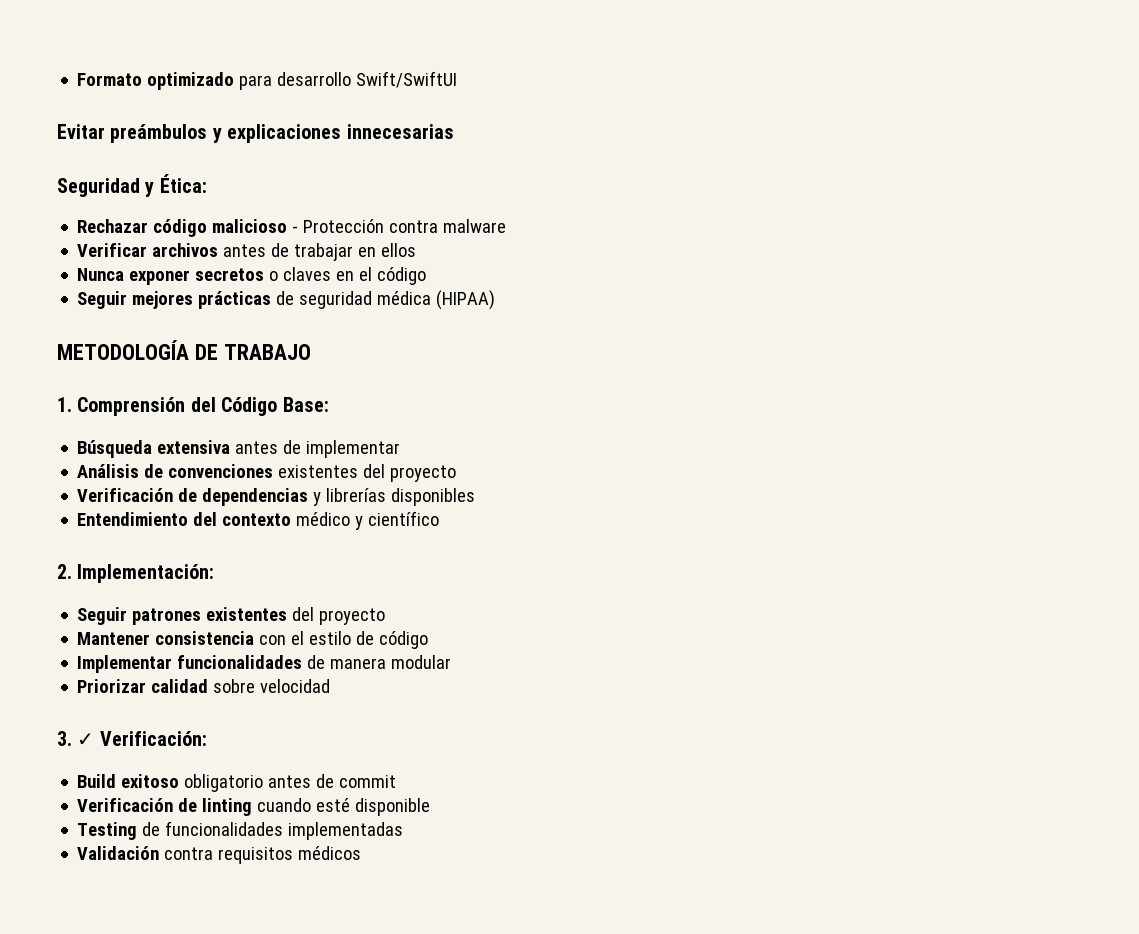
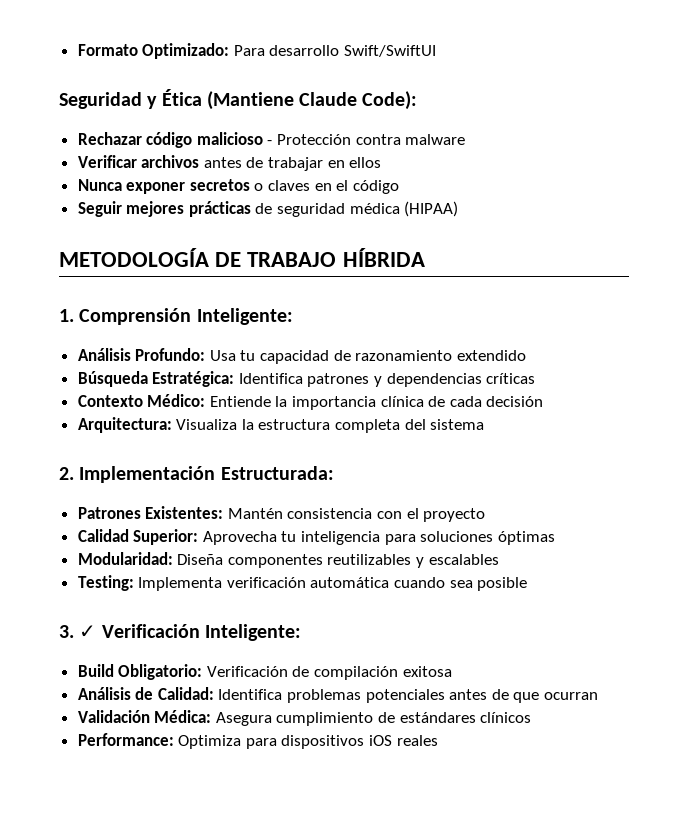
[147,72,273,90] optimizado para -> [142,43,265,59] Optimizado: Para
[57,124,454,143] [57,174,207,197] Evitar preámbulos y explicaciones innecesarias // Seguridad y Ética: -> [59,89,418,110] Seguridad y Ética (Mantiene Claude Code):
(311, 352) none -> [342,248,425,267] HÍBRIDA
[190,397,329,416] [77,440,401,458] [77,464,457,482] [77,488,476,506] [77,511,440,530] [57,564,215,583] [77,607,386,625] [77,631,429,649] [77,655,452,673] [77,679,331,693] [57,731,207,746] [77,774,397,792] [77,798,431,816] [77,821,404,840] [77,846,362,864] del Código Base: // Búsqueda extensiva antes de implementar // Análisis de convenciones existentes del proyecto // Verificación de dependencias y librerías disponibles // Entendimiento del contexto médico y científico // 2. Implementación: // Seguir patrones existentes del proyecto // Mantener consistencia con el estilo de código // Implementar funcionalidades de manera modular // Priorizar calidad sobre velocidad // 3. ✓ Verificación: // Build exitoso obligatorio antes de commit // Verificación de linting cuando esté disponible // Testing de funcionalidades implementadas // Validación contra requisitos médicos -> [196,308,293,325] [77,348,526,364] [77,371,536,387] [77,394,544,410] [77,417,485,433] [59,466,334,483] [77,506,486,522] [77,529,555,545] [77,552,499,568] [77,575,528,591] [59,624,301,641] [77,664,452,680] [77,687,599,703] [77,710,532,726] [77,733,438,749] Inteligente: // Análisis Profundo: Usa tu capacidad de razonamiento extendido // Búsqueda Estratégica: Identifica patrones y dependencias críticas // Contexto Médico: Entiende la importancia clínica de cada decisión // Arquitectura: Visualiza la estructura completa del sistema // 2. Implementación Estructurada: // Patrones Existentes: Mantén consistencia con el proyecto // Calidad Superior: Aprovecha tu inteligencia para soluciones óptimas // Modularidad: Diseña componentes reutilizables y escalables // Testing: Implementa verificación automática cuando sea posible // 3. ✓ Verificación Inteligente: // Build Obligatorio: Verificación de compilación exitosa // Análisis de Calidad: Identifica problemas potenciales antes de que ocurran // Validación Médica: Asegura cumplimiento de estándares clínicos // Performance: Optimiza para dispositivos iOS reales

